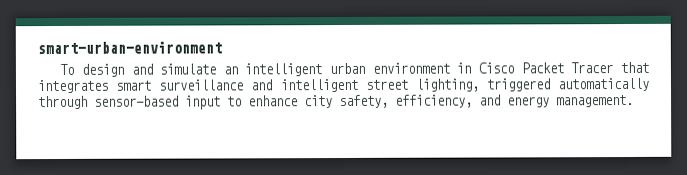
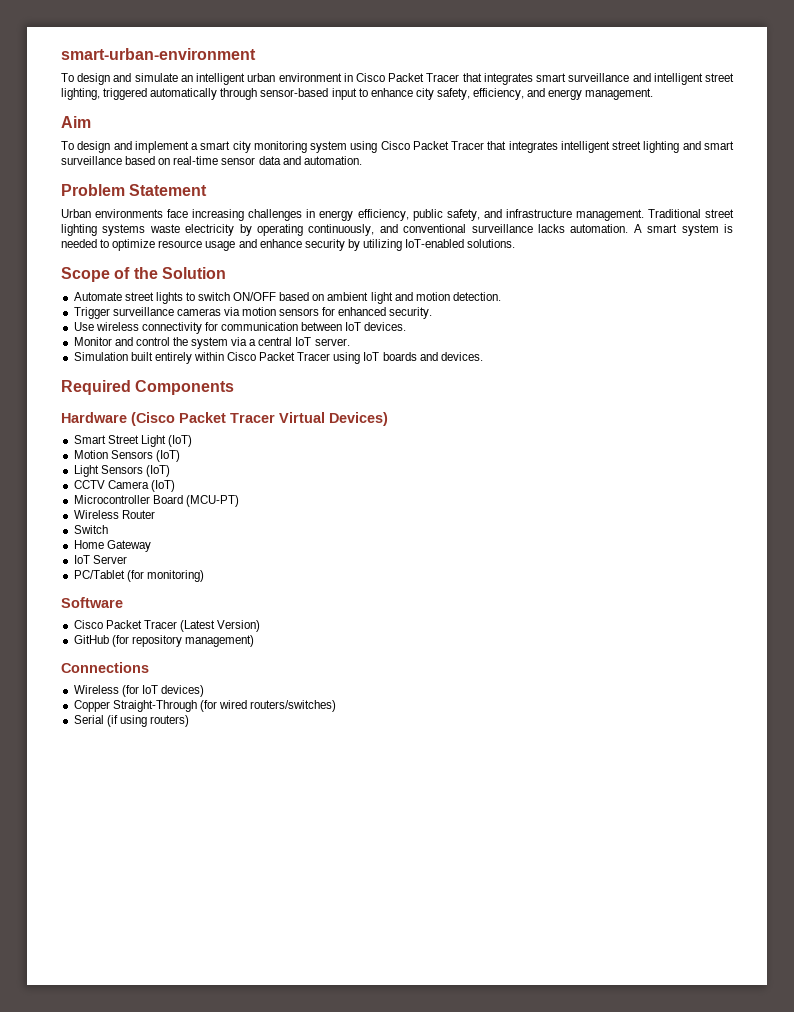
(634, 101) none -> [61,116,91,128] [61,141,734,153] [61,156,362,165] [61,184,208,196] [61,209,734,221] [61,224,733,236] [61,239,516,251] [61,267,226,282] [73,292,501,304] [73,307,433,319] [73,322,407,334] [73,337,350,349] [73,352,483,364] [61,380,235,395] [61,412,388,426] [73,435,192,447] [73,450,180,462] [73,465,170,477] [73,480,175,492] [73,495,239,507] [73,510,155,519] [73,525,108,534] [73,540,151,552] [73,555,127,564] [73,570,204,582] [61,597,123,608] [73,620,261,632] [73,635,254,647] [61,662,149,673] [73,685,204,697] [73,700,337,712] [73,715,189,727] // Aim // To design and implement a smart city monitoring system using Cisco Packet Tracer that integrates intelligent street lighting and smart surveillance based on real-time sensor data and automation. // Problem Statement // Urban environments face increasing challenges in energy efficiency, public safety, and infrastructure management. Traditional street lighting systems waste electricity by operating continuously, and conventional surveillance lacks automation. A smart system is needed to optimize resource usage and enhance security by utilizing IoT-enabled solutions. // Scope of the Solution // Automate street lights to switch ON/OFF based on ambient light and motion detection. // Trigger surveillance cameras via motion sensors for enhanced security. // Use wireless connectivity for communication between IoT devices. // Monitor and control the system via a central IoT server. // Simulation built entirely within Cisco Packet Tracer using IoT boards and devices. // Required Components // Hardware (Cisco Packet Tracer Virtual Devices) // Smart Street Light (IoT) // Motion Sensors (IoT) // Light Sensors (IoT) // CCTV Camera (IoT) // Microcontroller Board (MCU-PT) // Wireless Router // Switch // Home Gateway // IoT Server // PC/Tablet (for monitoring) // Software // Cisco Packet Tracer (Latest Version) // GitHub (for repository management) // Connections // Wireless (for IoT devices) // Copper Straight-Through (for wired routers/switches) // Serial (if using routers)

